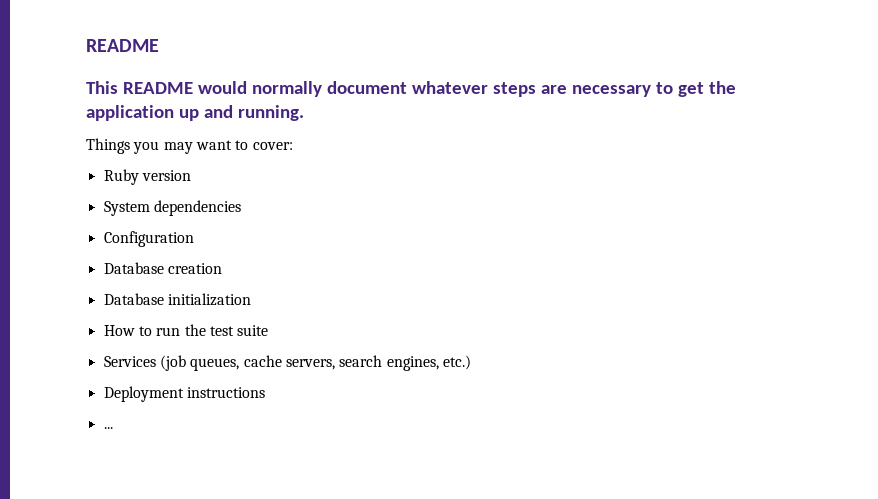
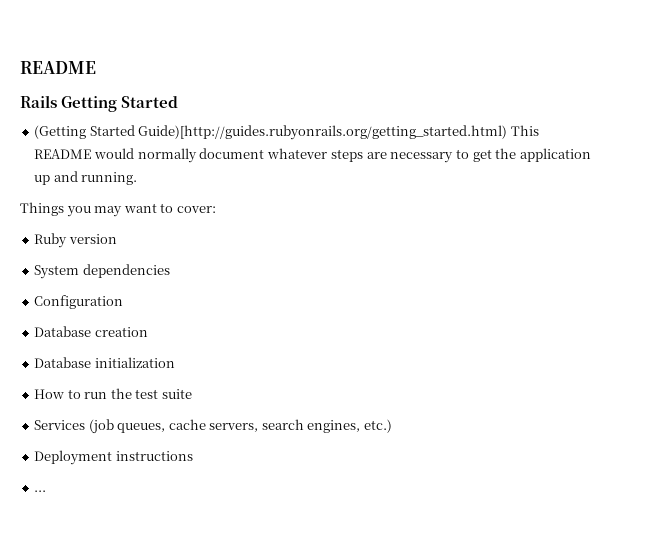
(159, 45) none -> [20,95,179,112] [34,125,508,140] Rails Getting Started // (Getting Started Guide)[http://guides.rubyonrails.org/getting_started.html)

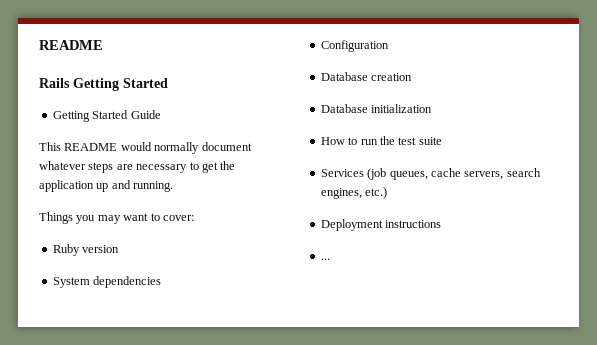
[34,125,508,140] (Getting Started Guide)[http://guides.rubyonrails.org/getting_started.html) -> [52,110,161,122] Getting Started Guide //

